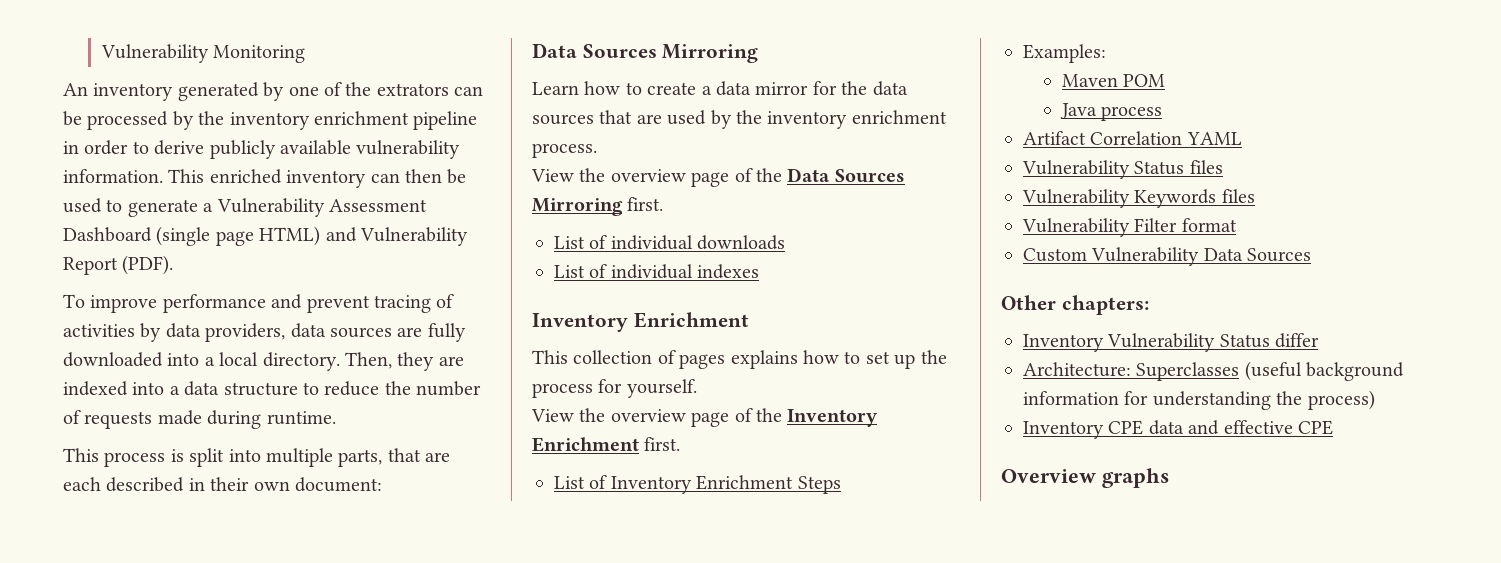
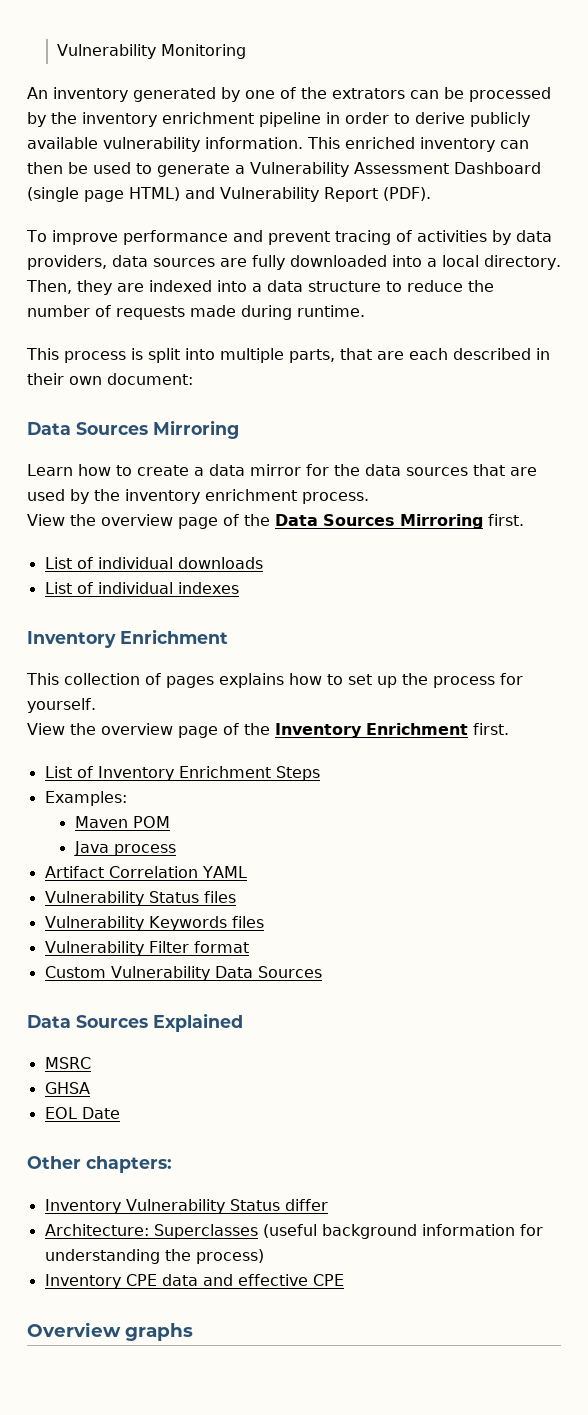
(1312, 255) none -> [27,1013,243,1032] [44,1057,91,1069] [44,1082,90,1094] [44,1107,120,1119] // Data Sources Explained // MSRC // GHSA // EOL Date

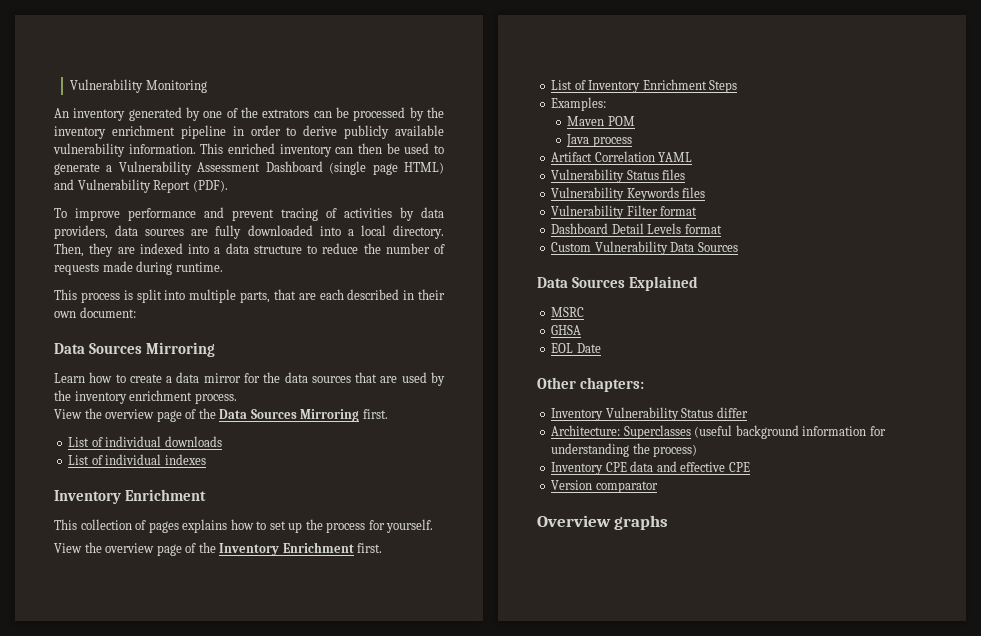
(249, 947) none -> [551,223,722,234] // Dashboard Detail Levels format
(344, 1280) none -> [551,480,658,493] // Version comparator

